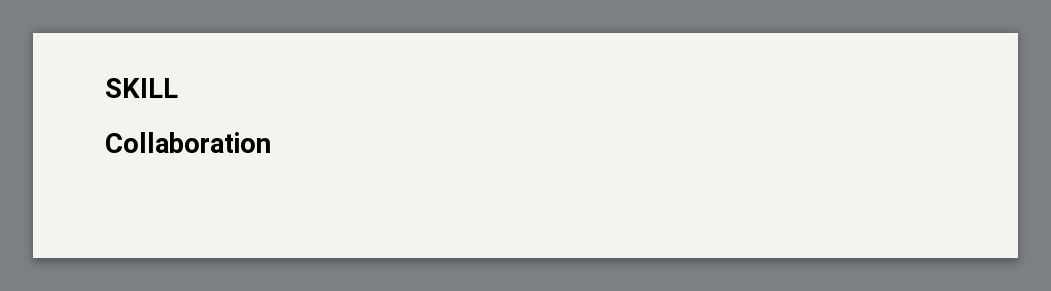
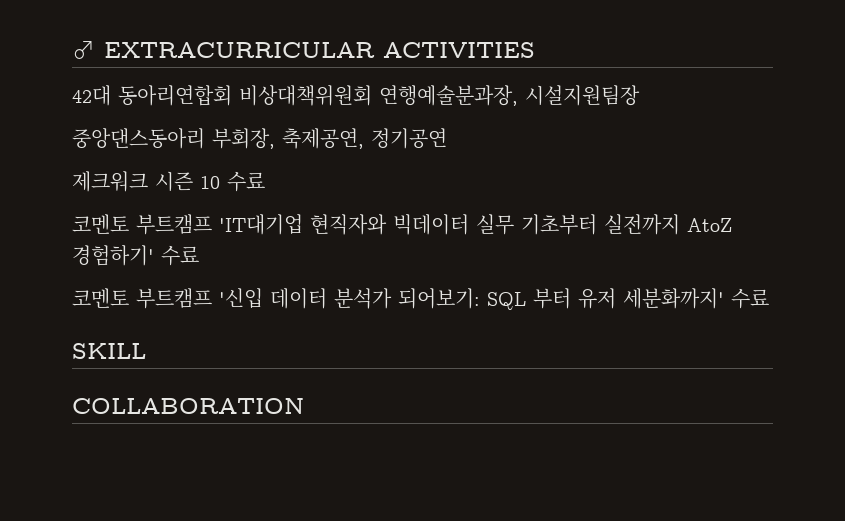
(105, 88) none -> [72,41,535,59] [72,85,640,106] [72,128,447,149] [72,171,265,192] [72,214,732,235] [72,245,199,266] [72,288,769,310] ♂ EXTRACURRICULAR ACTIVITIES // 42대 동아리연합회 비상대책위원회 연행예술분과장, 시설지원팀장 // 중앙댄스동아리 부회장, 축제공연, 정기공연 // 제크워크 시즌 10 수료 // 코멘토 부트캠프 'IT대기업 현직자와 빅데이터 실무 기초부터 실전까지 AtoZ 경험하기' 수료 // 코멘토 부트캠프 '신입 데이터 분석가 되어보기: SQL 부터 유저 세분화까지' 수료 //
[105,132,271,153] Collaboration -> [72,398,304,414] COLLABORATION

